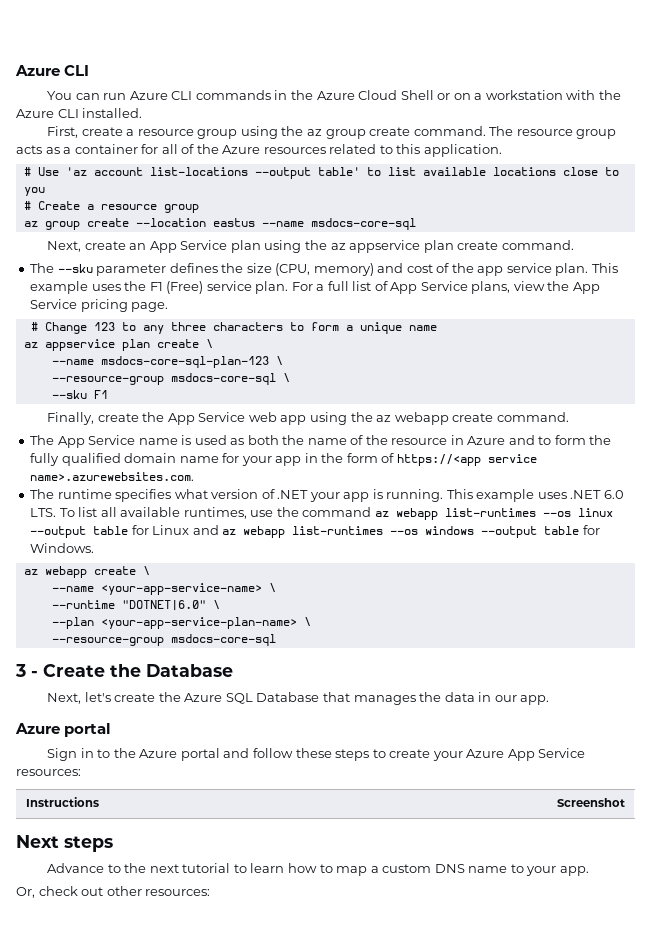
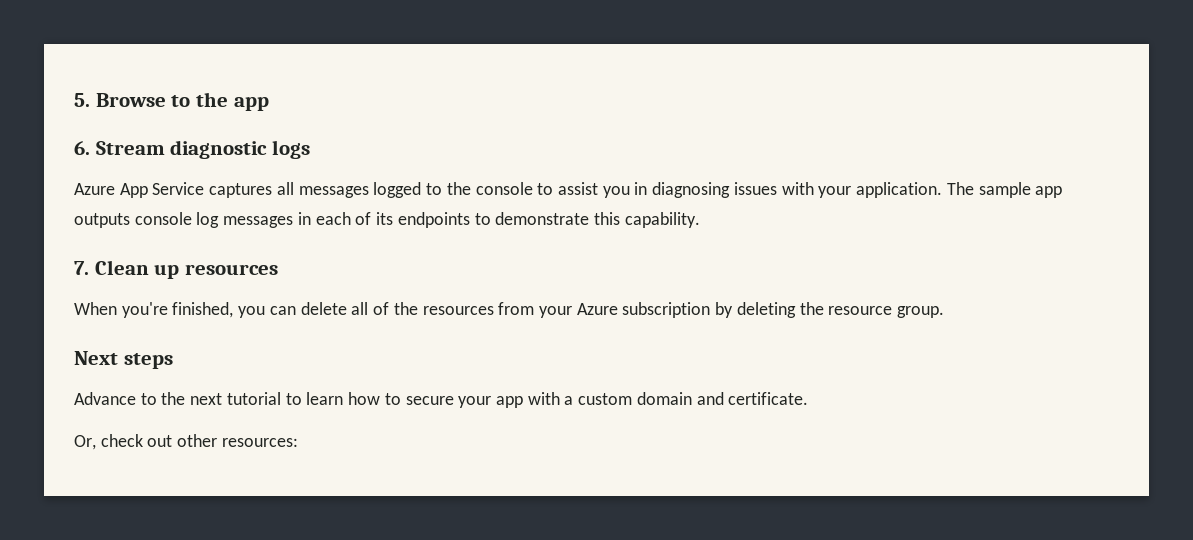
[15,65,90,76] [47,90,621,100] [16,108,143,118] [47,126,617,139] [16,144,502,157] [23,167,619,179] [23,187,45,196] [23,201,199,213] [23,218,416,230] [47,240,574,253] [30,263,618,276] [30,281,600,294] [30,299,169,312] [30,322,437,334] [23,339,213,351] [51,356,283,368] [51,373,290,385] [51,390,108,399] [47,412,569,425] [30,435,612,448] [30,453,537,466] [30,472,195,481] [30,489,624,502] [30,507,613,520] [30,525,600,538] [30,543,95,553] [23,566,150,578] [51,583,276,595] [51,600,220,611] [51,617,311,629] [51,634,276,646] [15,664,233,677] [47,692,550,705] [15,723,112,737] [47,748,586,761] [16,769,81,776] [26,797,100,807] [556,798,625,807] Azure CLI // You can run Azure CLI commands in the Azure Cloud Shell or on a workstation with the Azure CLI installed. // First, create a resource group using the az group create command. The resource group acts as a container for all of the Azure resources related to this application. // # Use 'az account list-locations --output table' to list available locations close to you // # Create a resource group // az group create --location eastus --name msdocs-core-sql // Next, create an App Service plan using the az appservice plan create command. // The --sku parameter defines the size (CPU, memory) and cost of the app service plan. This example uses the F1 (Free) service plan. For a full list of App Service plans, view the App Service pricing page. // # Change 123 to any three characters to form a unique name // az appservice plan create \ // --name msdocs-core-sql-plan-123 \ // --resource-group msdocs-core-sql \ // --sku F1 // Finally, create the App Service web app using the az webapp create command. // The App Service name is used as both the name of the resource in Azure and to form the fully qualified domain name for your app in the form of https://<app service name>.azurewebsites.com. // The runtime specifies what version of .NET your app is running. This example uses .NET 6.0 LTS. To list all available runtimes, use the command az webapp list-runtimes --os linux --output table for Linux and az webapp list-runtimes --os windows --output table for Windows. // az webapp create \ // --name <your-app-service-name> \ // --runtime "DOTNET|6.0" \ // --plan <your-app-service-plan-name> \ // --resource-group msdocs-core-sql // 3 - Create the Database // Next, let's create the Azure SQL Database that manages the data in our app. // Azure portal // Sign in to the Azure portal and follow these steps to create your Azure App Service resources: // Instructions | Screenshot -> [74,92,269,111] [74,140,311,159] [74,182,1063,198] [74,212,700,228] [74,260,279,279] [74,302,945,318] 5. Browse to the app // 6. Stream diagnostic logs // Azure App Service captures all messages logged to the console to assist you in diagnosing issues with your application. The sample app outputs console log messages in each of its endpoints to demonstrate this capability. // 7. Clean up resources // When you're finished, you can delete all of the resources from your Azure subscription by deleting the resource group.
[336,864,589,876] map a custom DNS name to your app. -> [405,392,809,408] secure your app with a custom domain and certificate.

